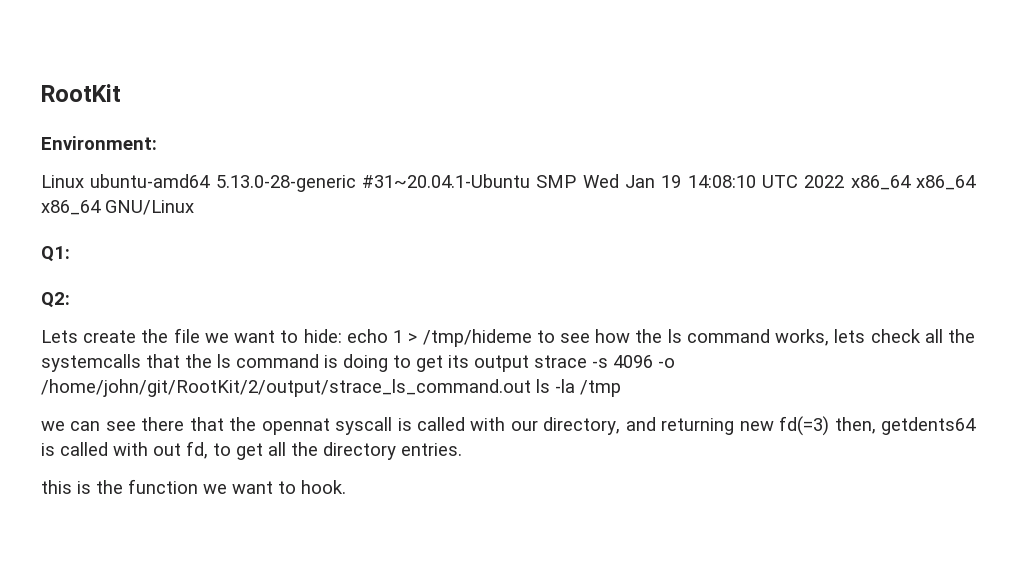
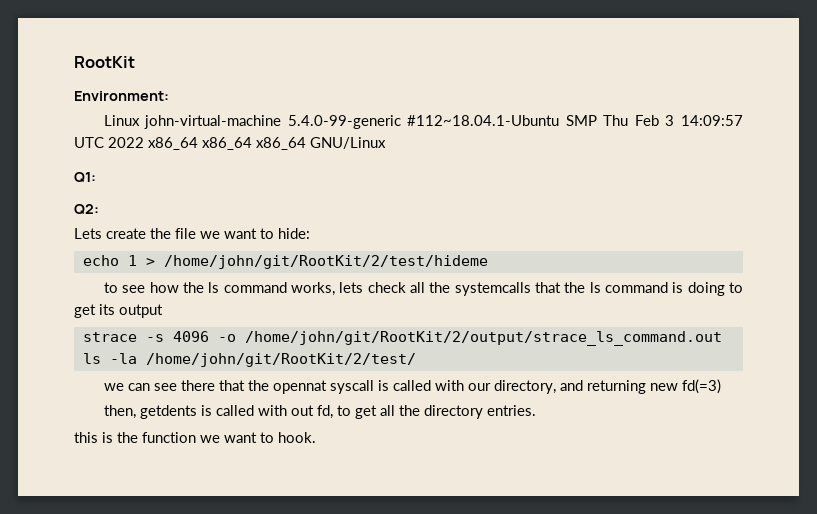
[90,174,756,192] ubuntu-amd64 5.13.0-28-generic #31~20.04.1-Ubuntu SMP Wed Jan 19 14:08:10 -> [144,115,743,129] john-virtual-machine 5.4.0-99-generic #112~18.04.1-Ubuntu SMP Thu Feb 3 14:09:57
(342, 336) none -> (310, 233) //
[422,329,532,347] /tmp/hideme -> [163,255,488,269] /home/john/git/RootKit/2/test/hideme //
(529, 363) none -> (163, 311) //
[580,380,621,397] /tmp -> [145,353,416,367] /home/john/git/RootKit/2/test/
[834,417,977,435] then, getdents64 -> [103,405,197,419] // then, getdents

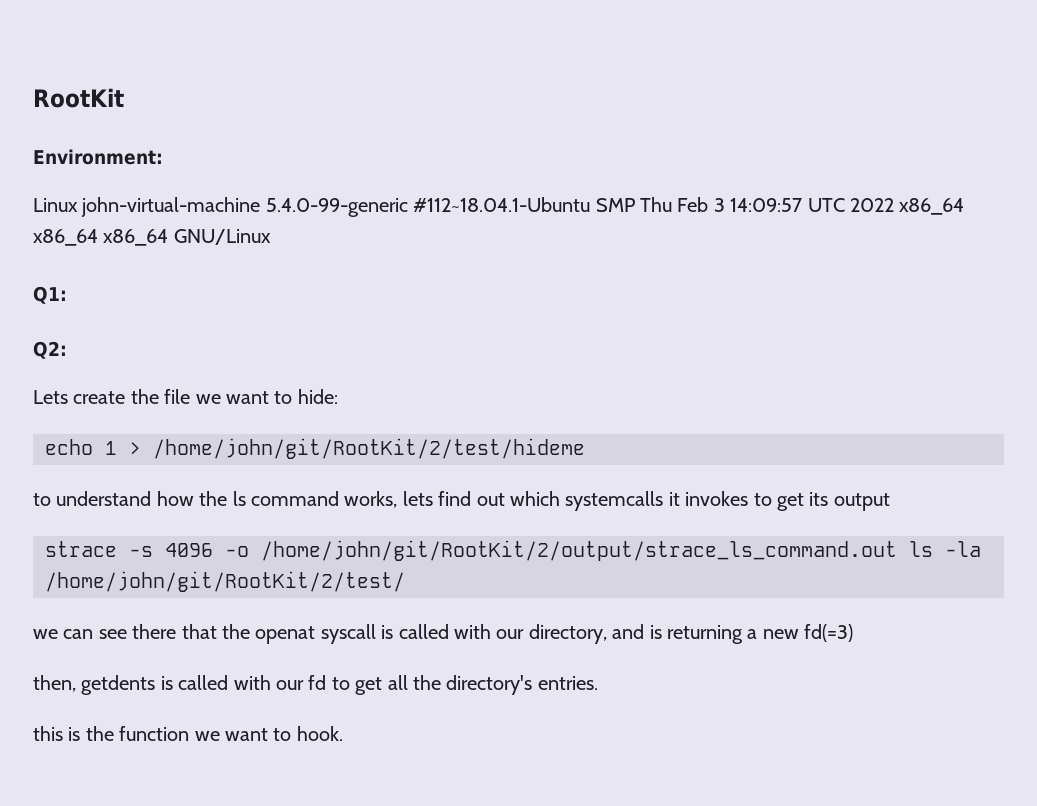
[122,285,146,293] see -> [56,491,152,506] understand
[367,282,725,296] check all the systemcalls that the ls command is doing -> [438,491,749,511] find out which systemcalls it invokes
[272,380,327,394] opennat -> [255,626,316,644] openat
[586,380,646,394] returning -> [649,625,758,644] is returning a
[290,405,333,419] out fd, -> [276,675,327,690] our fd
[423,405,483,419] directory -> [446,675,533,695] directory's

